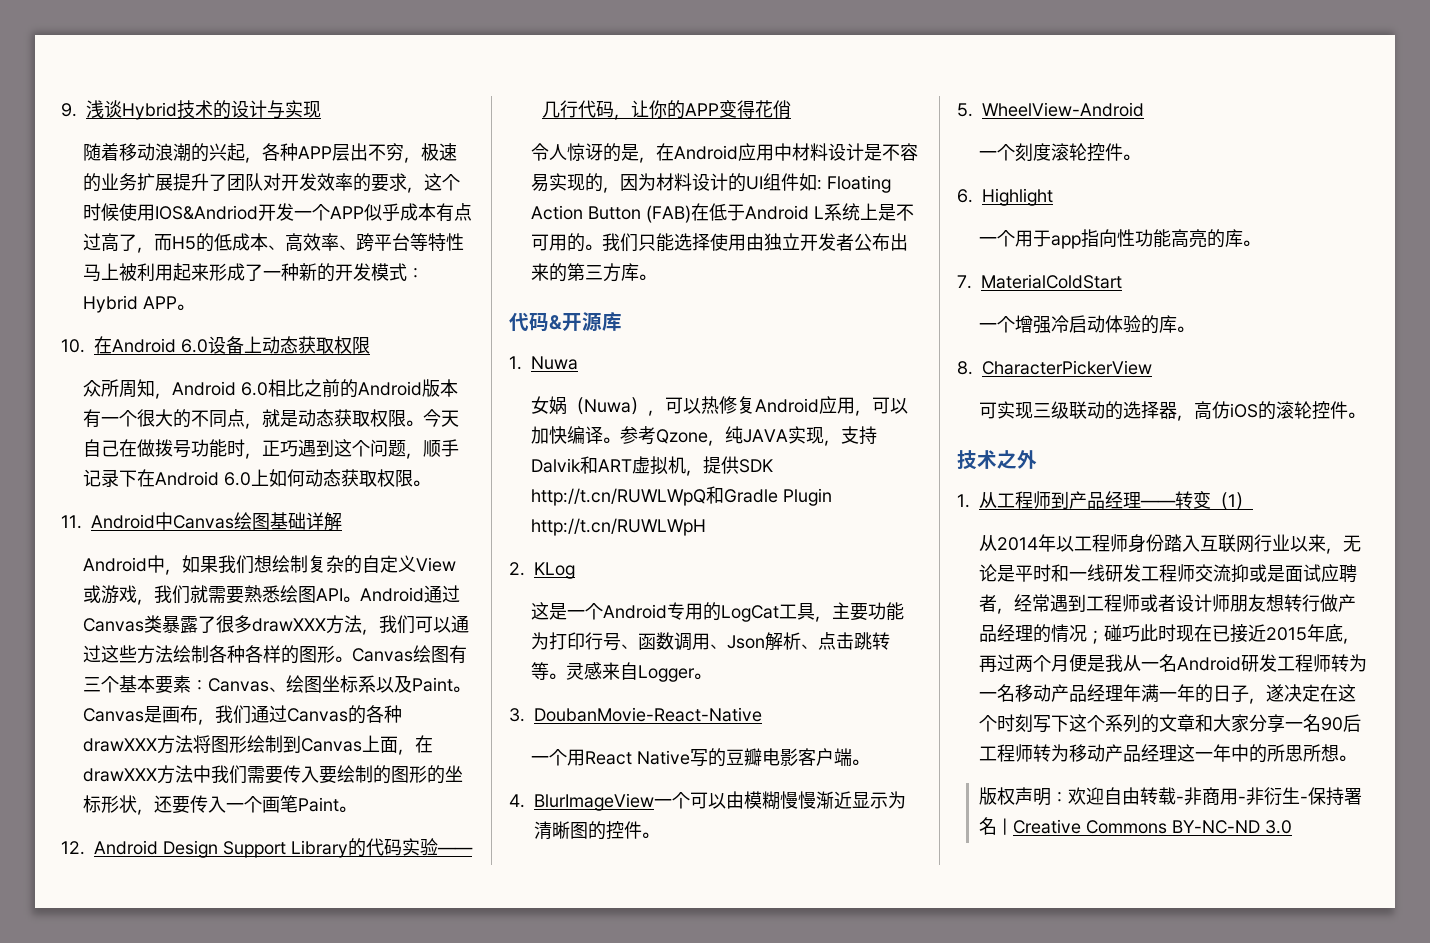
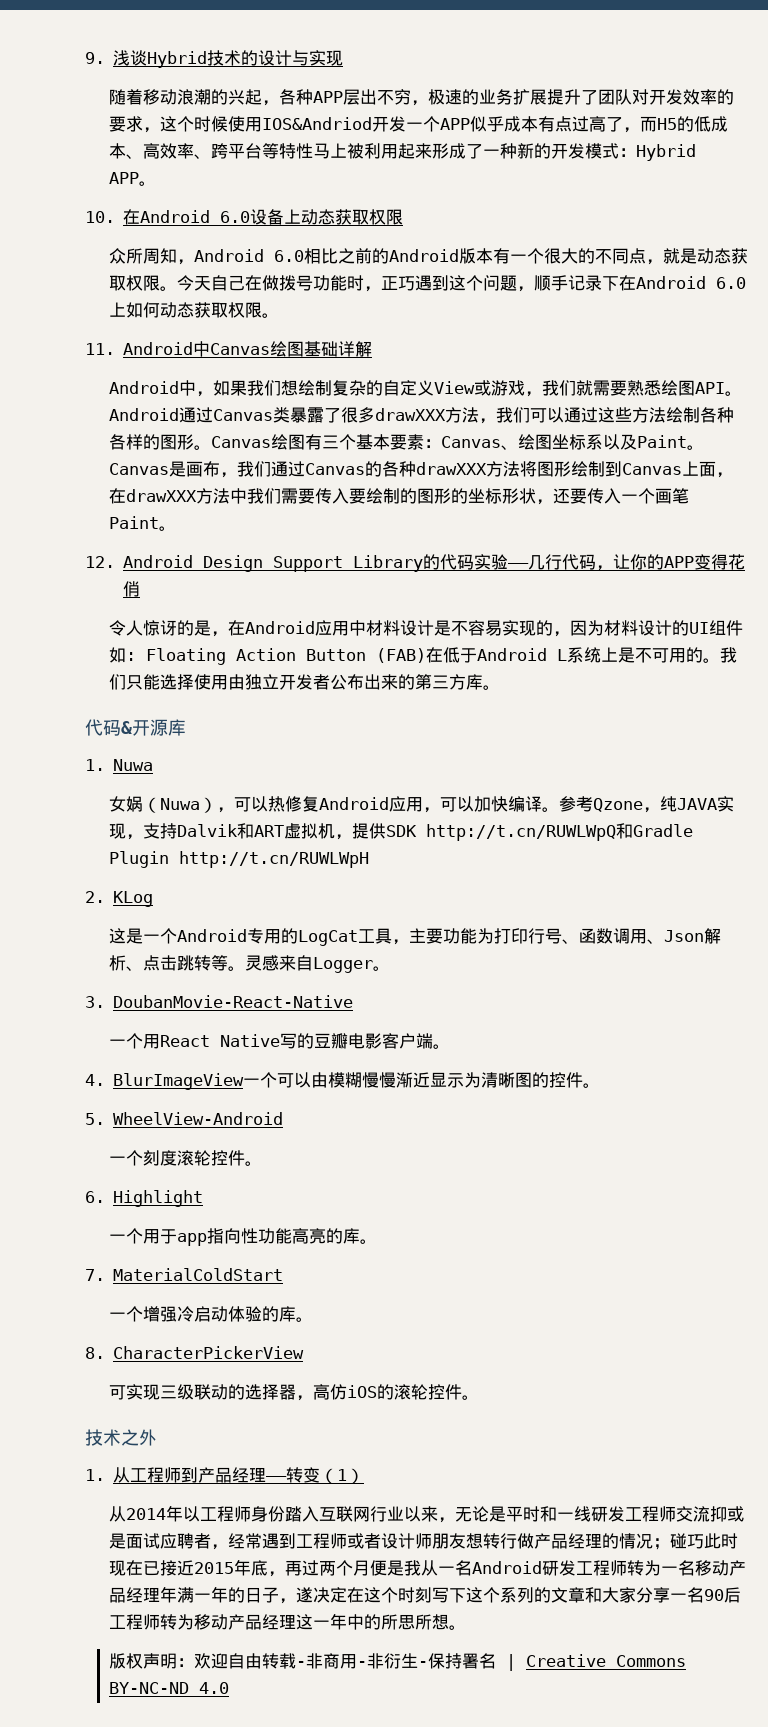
[1265,820,1293,834] 3.0 -> [198,1682,229,1694] 4.0

